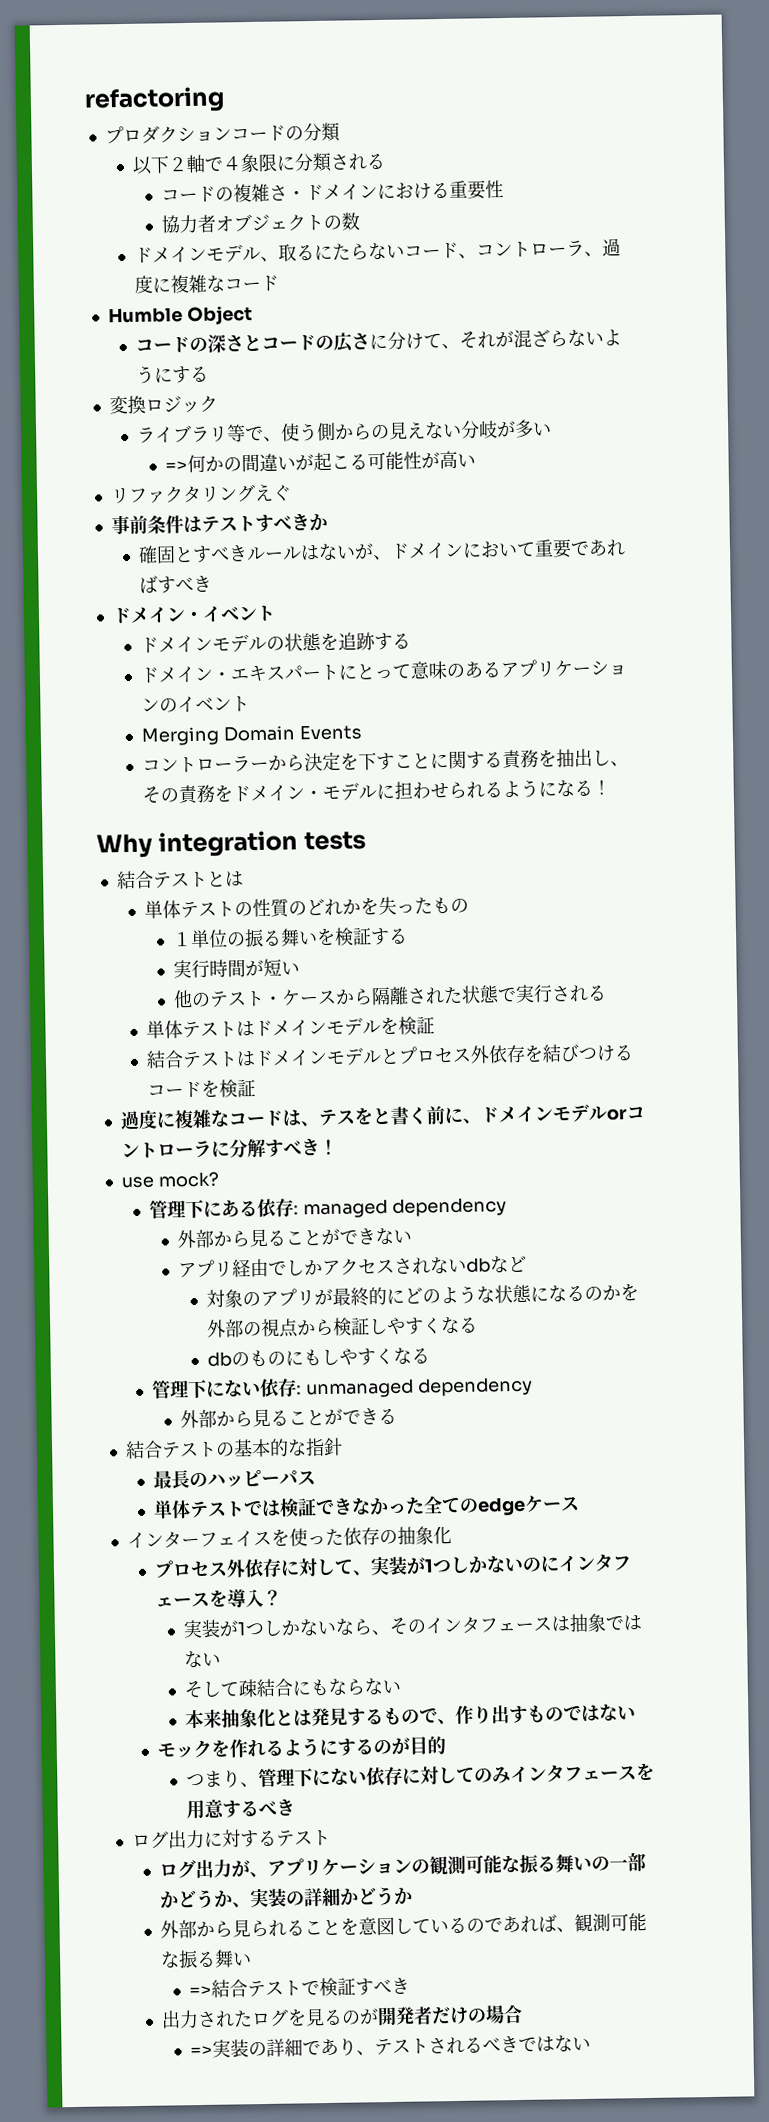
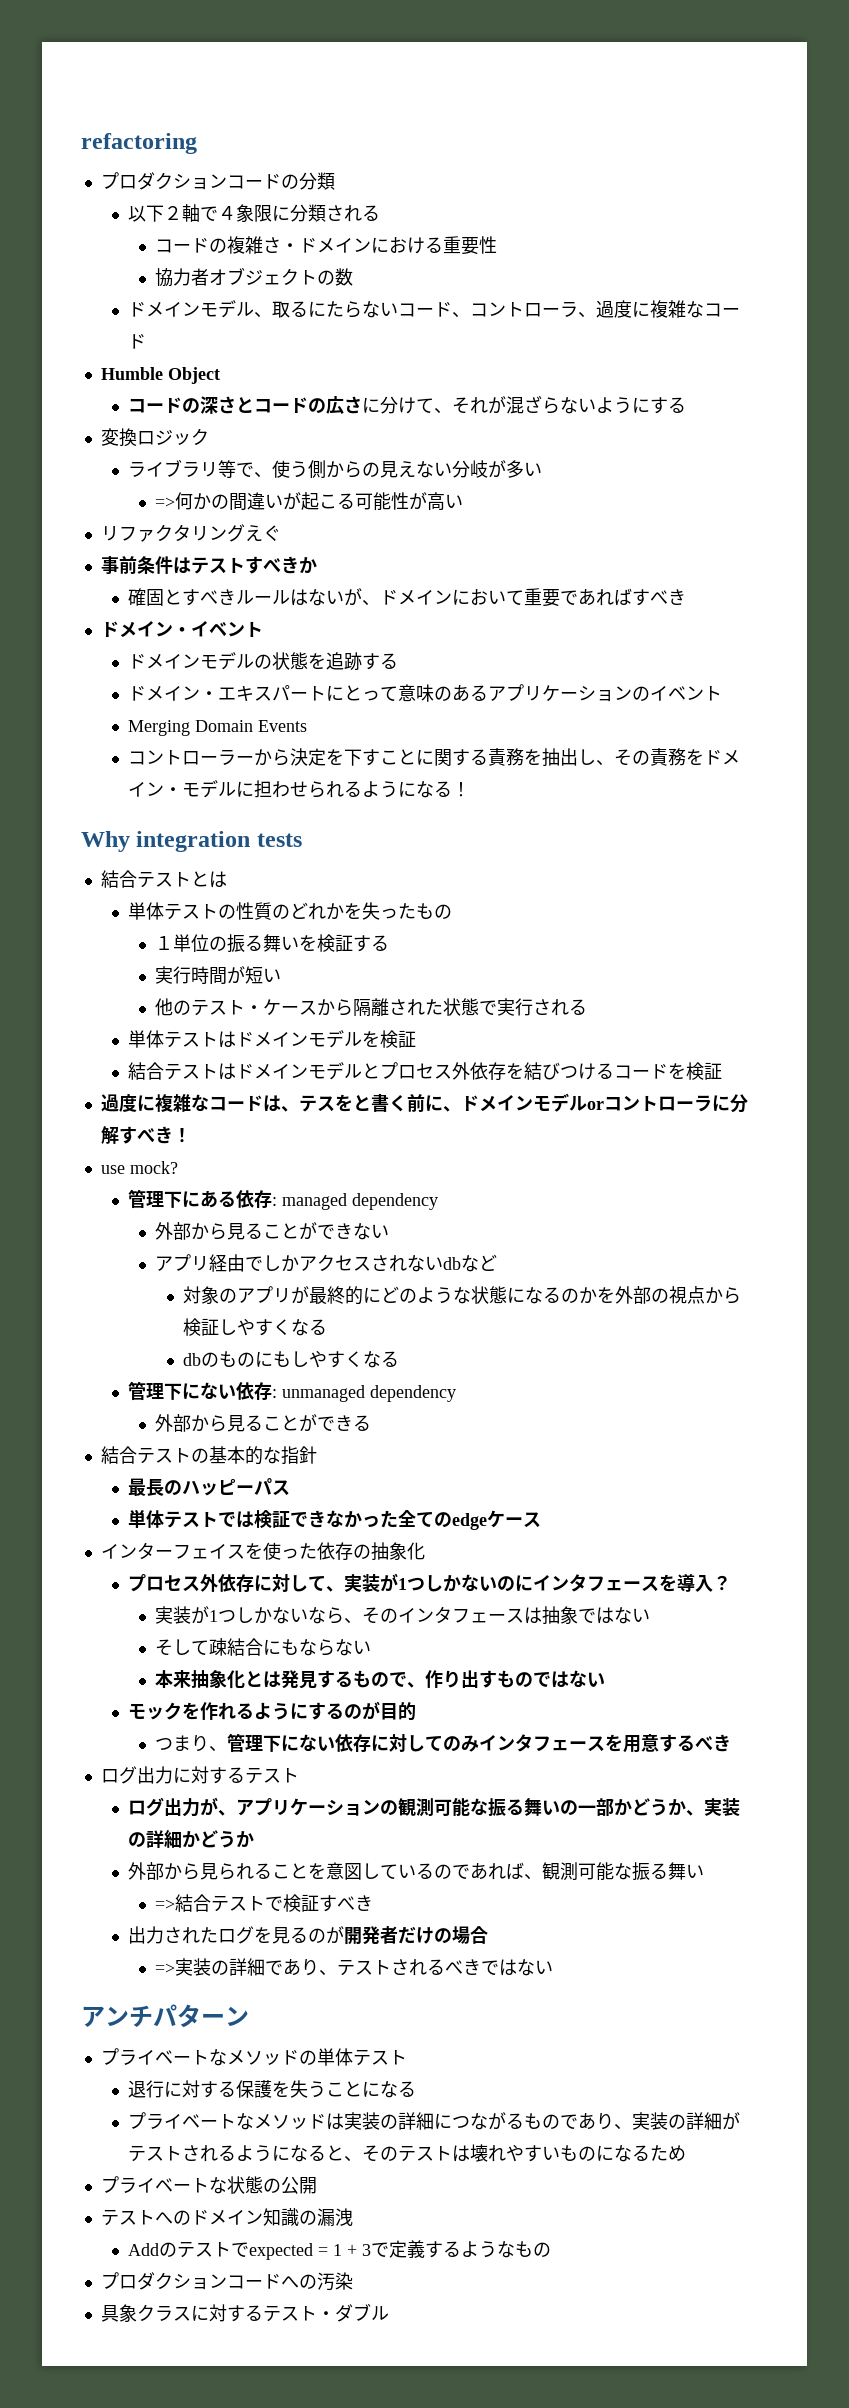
(592, 2044) none -> [81,2004,249,2028] [100,2048,407,2066] [128,2080,417,2098] [128,2112,741,2130] [128,2144,687,2162] [100,2176,317,2194] [100,2208,353,2227] [128,2240,552,2260] [100,2272,353,2291] [100,2303,389,2322] // アンチパターン // プライベートなメソッドの単体テスト // 退行に対する保護を失うことになる // プライベートなメソッドは実装の詳細につながるものであり、実装の詳細がテストされるようになると、そのテストは壊れやすいものになるため // プライベートな状態の公開 // テストへのドメイン知識の漏洩 // Addのテストでexpected = 1 + 3で定義するようなもの // プロダクションコードへの汚染 // 具象クラスに対するテスト・ダブル

